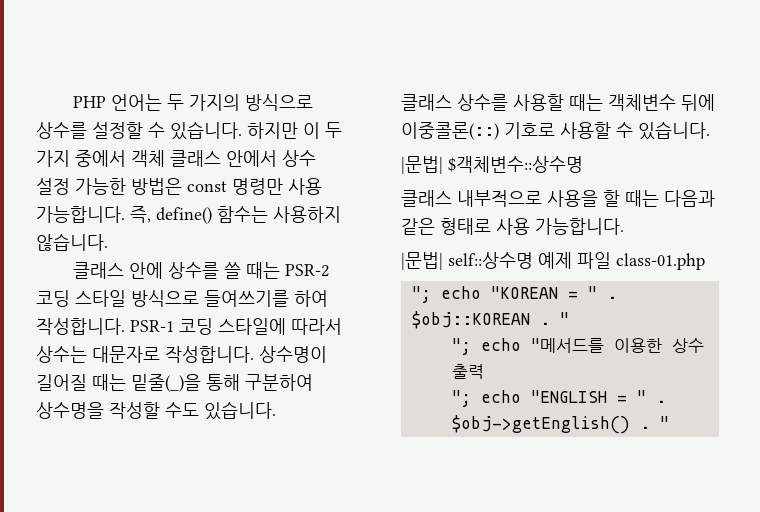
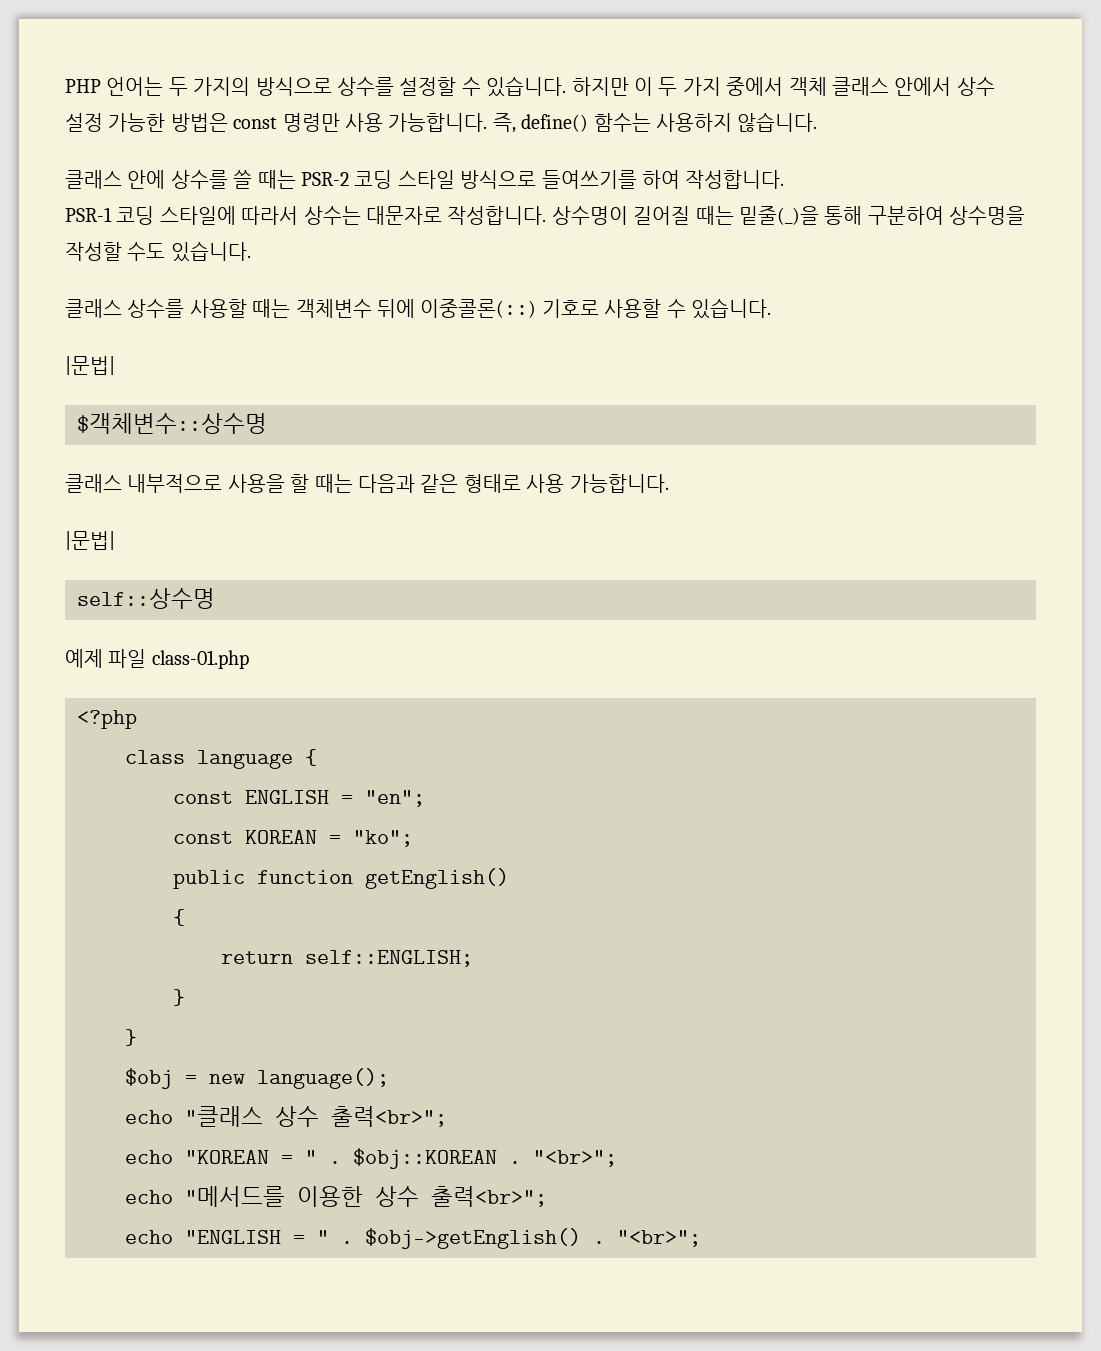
(125, 326) none -> (785, 179) //
(443, 165) none -> (115, 365) //
(443, 261) none -> (115, 540) //
(533, 260) none -> (215, 598) //
[411,286,431,303] "; -> [77,710,137,729] [125,749,317,769] [173,790,425,807] [173,830,413,847] [173,868,509,889] [173,909,185,926] [221,950,473,967] [173,989,185,1006] [125,1029,137,1046] [125,1068,389,1089] [125,1106,447,1127] <?php // class language { // const ENGLISH = "en"; // const KOREAN = "ko"; // public function getEnglish() // { // return self::ENGLISH; // } // } // $obj = new language(); // echo "클래스 상수 출력<br>"; //
[559,312,569,325] [451,338,471,355] " // "; -> [533,1150,617,1167] "<br>"; //
[451,364,484,379] [451,390,471,407] 출력 // "; -> [431,1186,547,1207] 출력<br>"; //
[659,416,669,429] " -> [617,1230,701,1247] "<br>";

